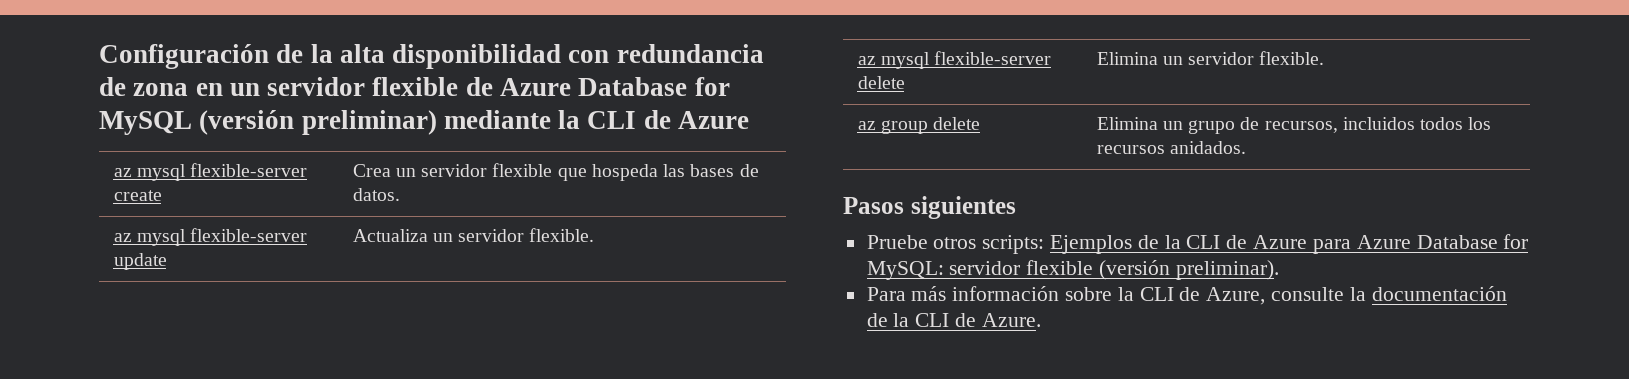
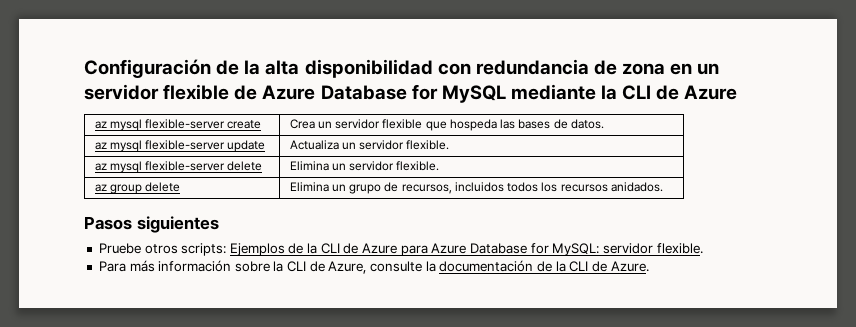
[199,110,437,135] (versión preliminar) -> (506, 94) none
[1026,260,1279,280] flexible (versión preliminar). -> [656,243,703,254] flexible.

